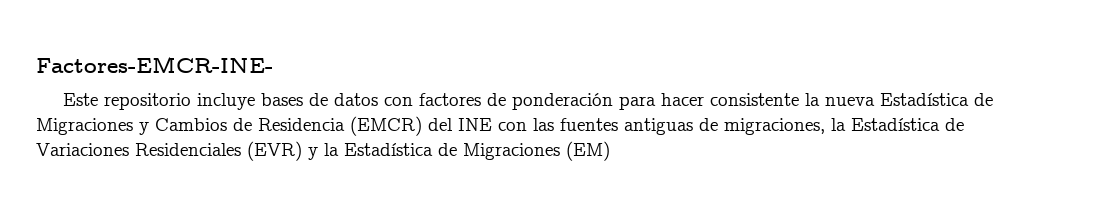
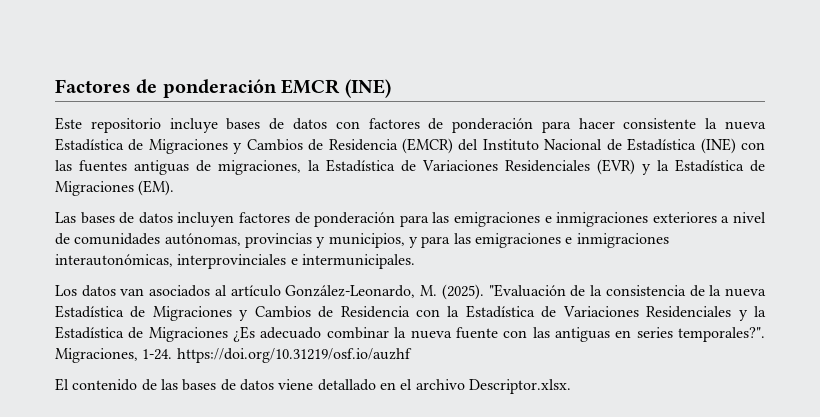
[36,56,273,73] Factores-EMCR-INE- -> [55,79,391,98] Factores de ponderación EMCR (INE)
[458,118,492,131] INE -> [482,138,736,154] Instituto Nacional de Estadística (INE)
[566,141,610,161] (EM) -> [138,180,175,196] [55,212,767,227] [55,233,669,248] [55,254,415,269] [55,284,767,300] [55,305,767,321] [55,326,765,342] [55,348,412,363] [55,378,571,394] (EM). // Las bases de datos incluyen factores de ponderación para las emigraciones e inmigraciones exteriores a nivel de comunidades autónomas, provincias y municipios, y para las emigraciones e inmigraciones interautonómicas, interprovinciales e intermunicipales. // Los datos van asociados al artículo González-Leonardo, M. (2025). "Evaluación de la consistencia de la nueva Estadística de Migraciones y Cambios de Residencia con la Estadística de Variaciones Residenciales y la Estadística de Migraciones ¿Es adecuado combinar la nueva fuente con las antiguas en series temporales?". Migraciones, 1-24. https://doi.org/10.31219/osf.io/auzhf // El contenido de las bases de datos viene detallado en el archivo Descriptor.xlsx.

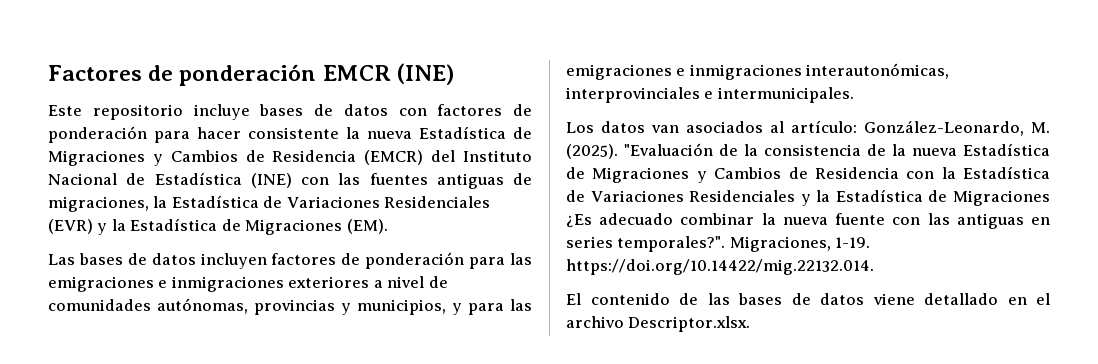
[230,285,281,297] artículo -> [791,120,857,133] artículo:
[142,348,412,363] 1-24. https://doi.org/10.31219/osf.io/auzhf -> [835,237,871,248] [566,259,874,275] 1-19. https://doi.org/10.14422/mig.22132.014.

